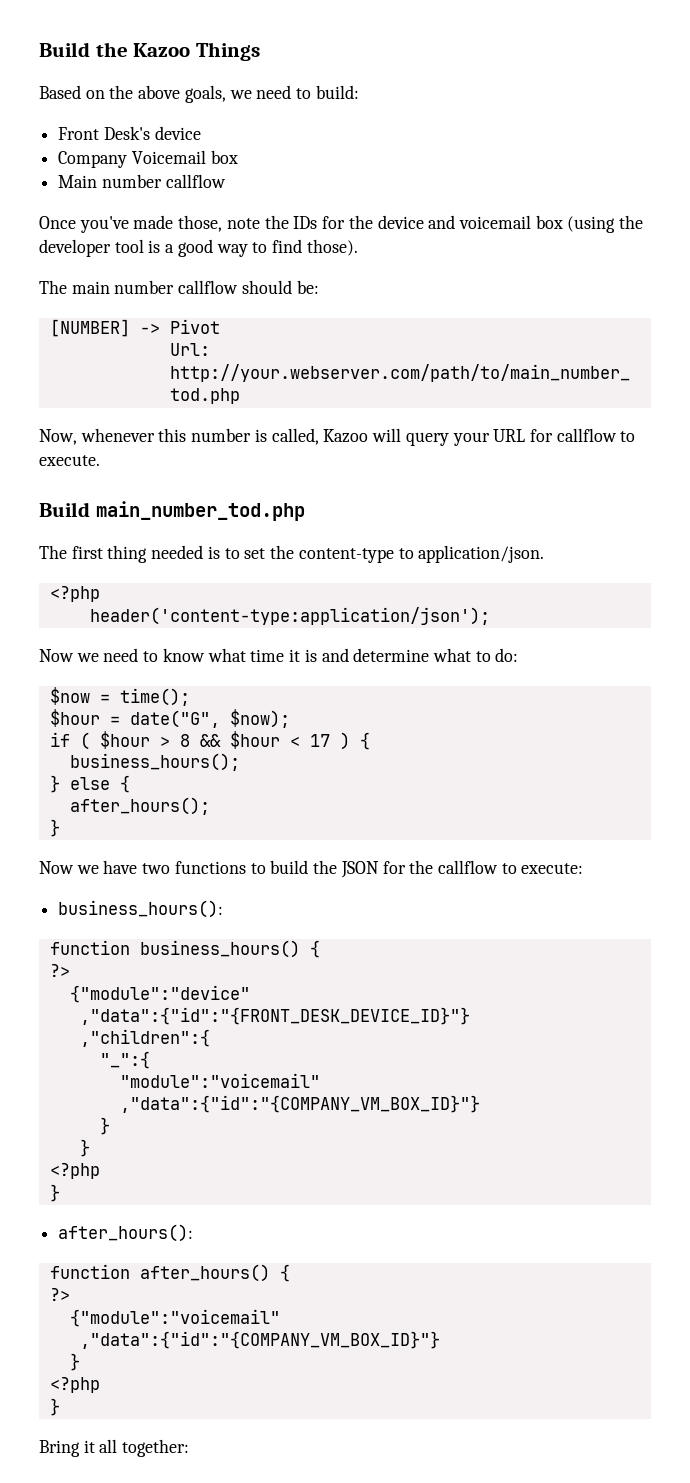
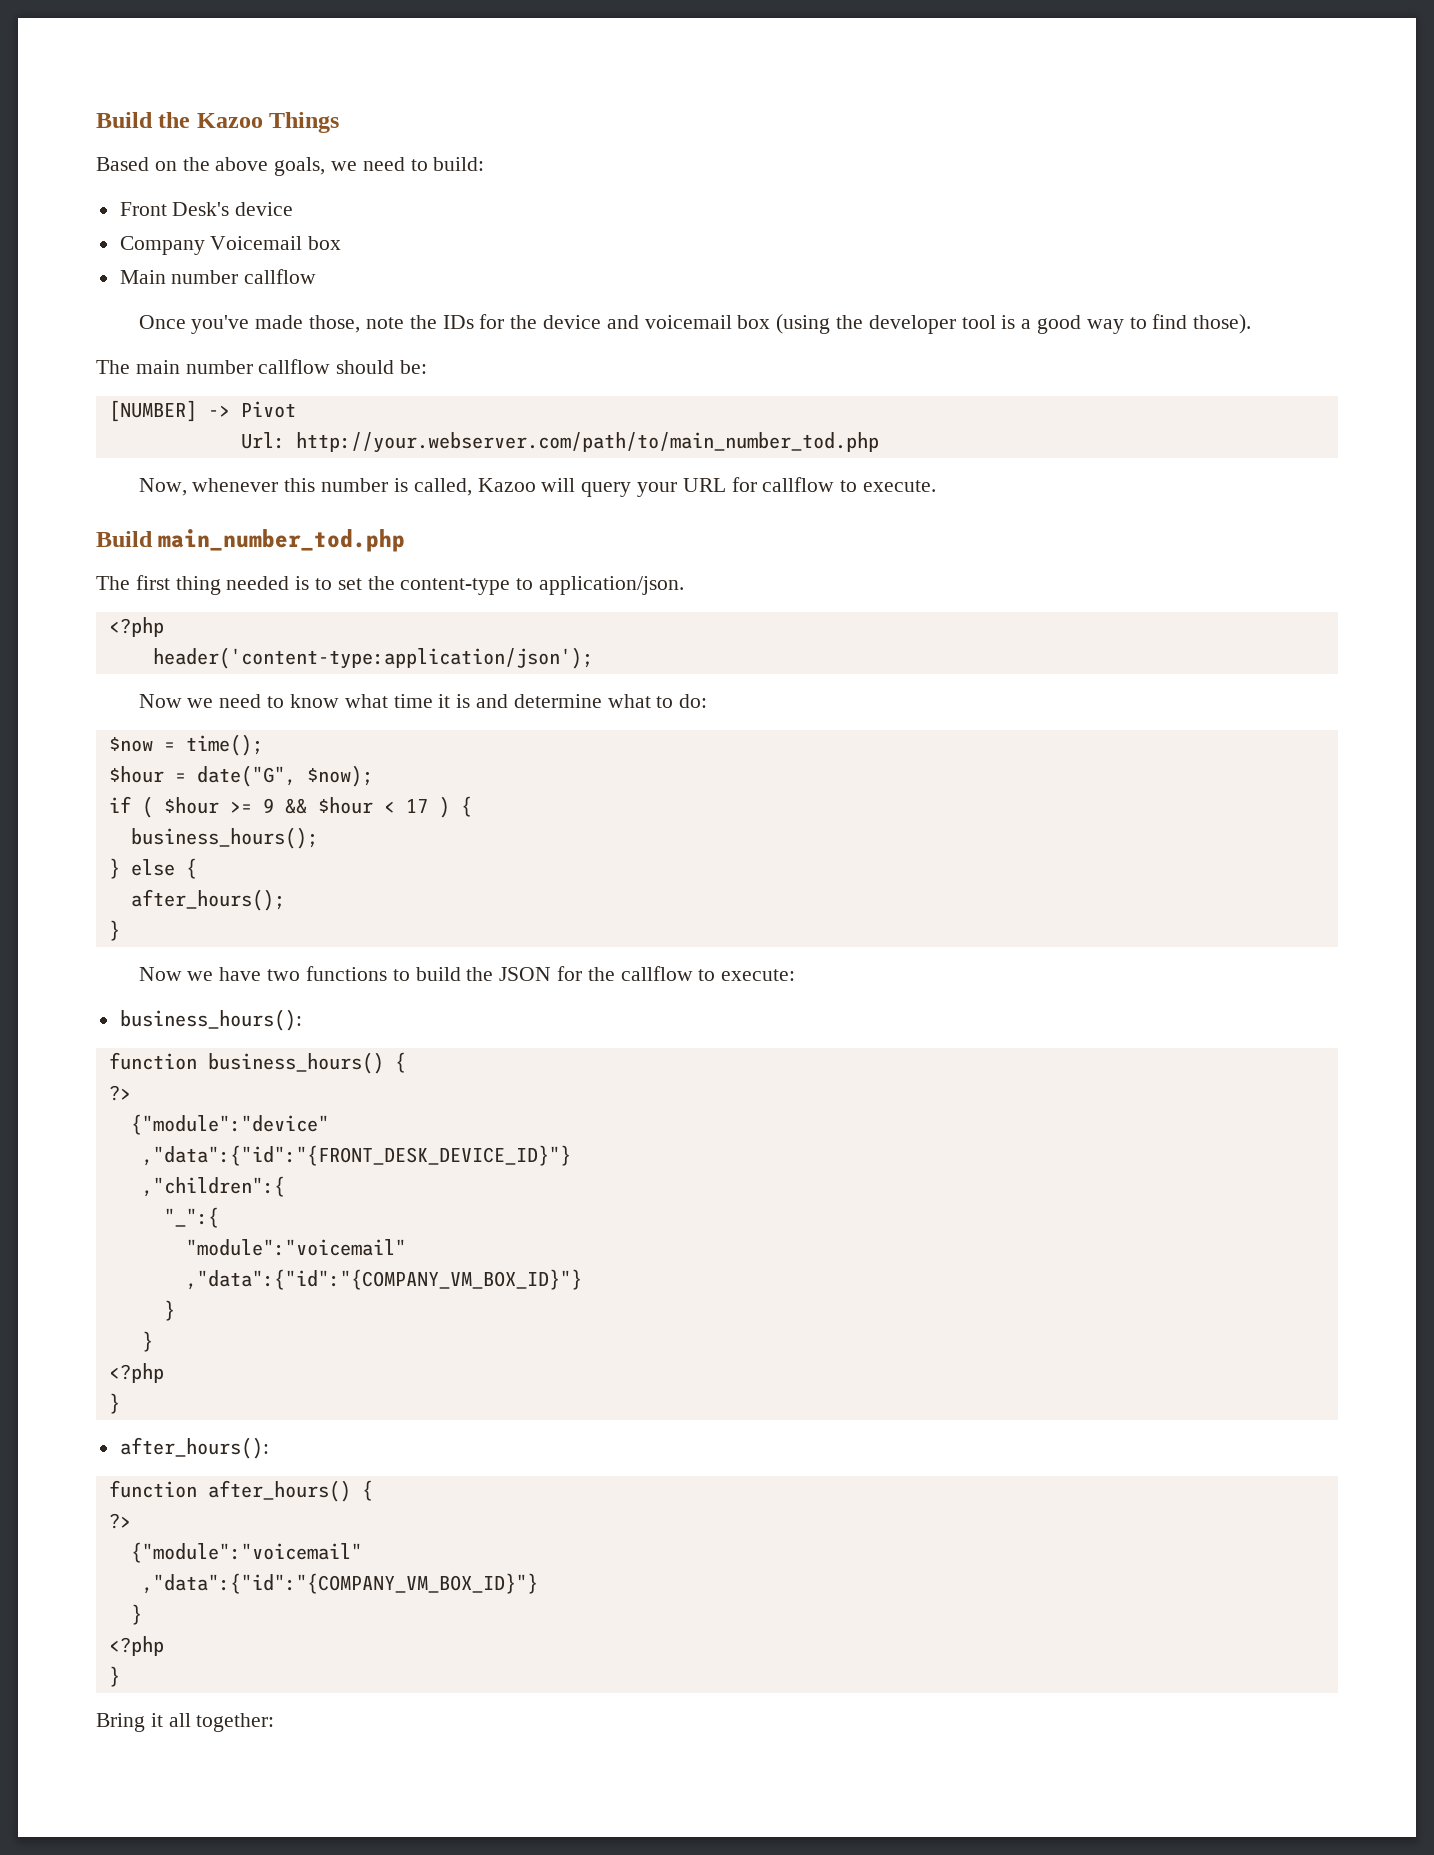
[159,734,190,747] > 8 -> [229,798,274,813] >= 9

